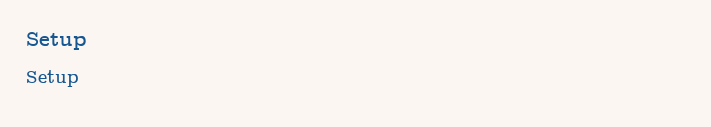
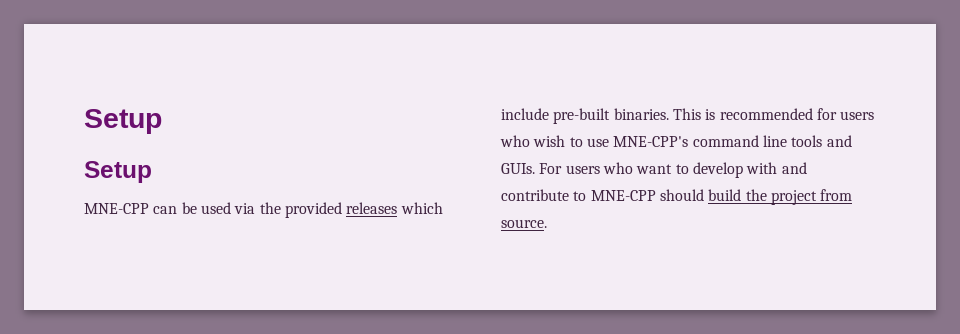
(79, 78) none -> [84,202,443,218] [501,108,875,124] [500,135,852,147] [501,162,807,178] [501,189,853,205] [501,219,547,228] // MNE-CPP can be used via the provided releases which include pre-built binaries. This is recommended for users who wish to use MNE-CPP's command line tools and GUIs. For users who want to develop with and contribute to MNE-CPP should build the project from source.

